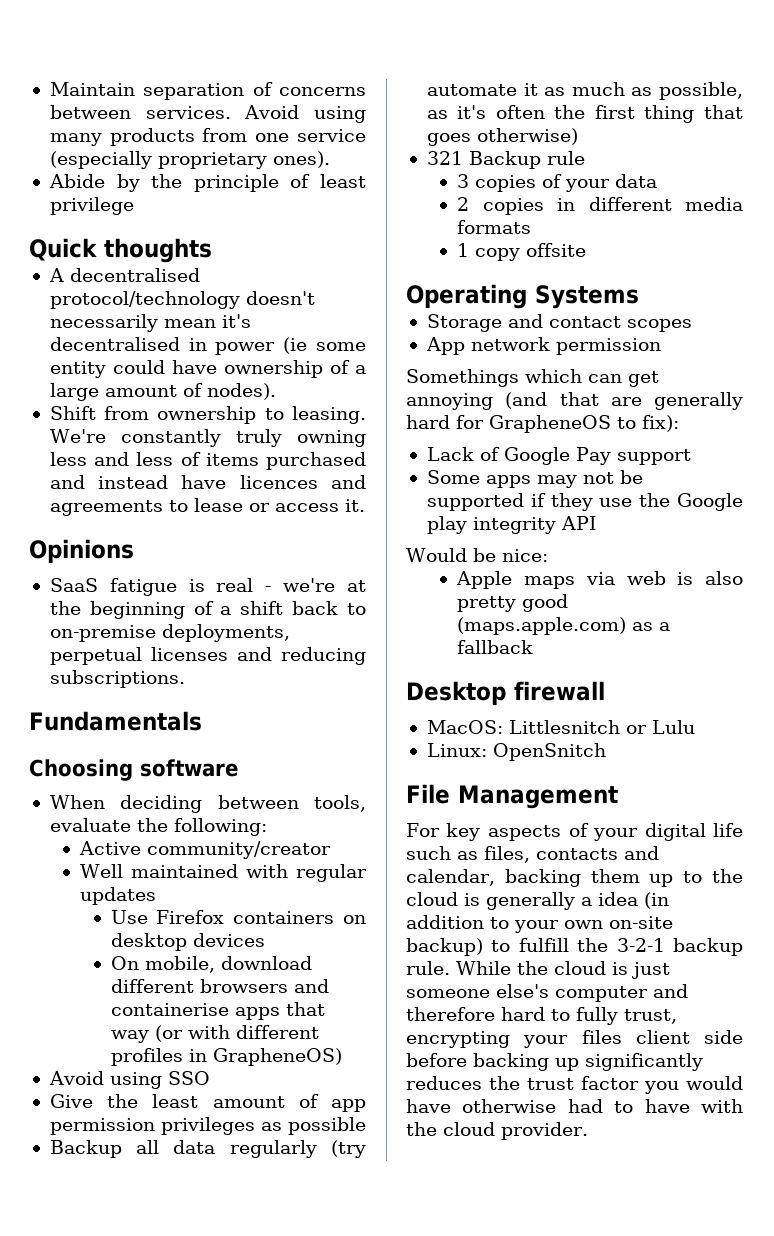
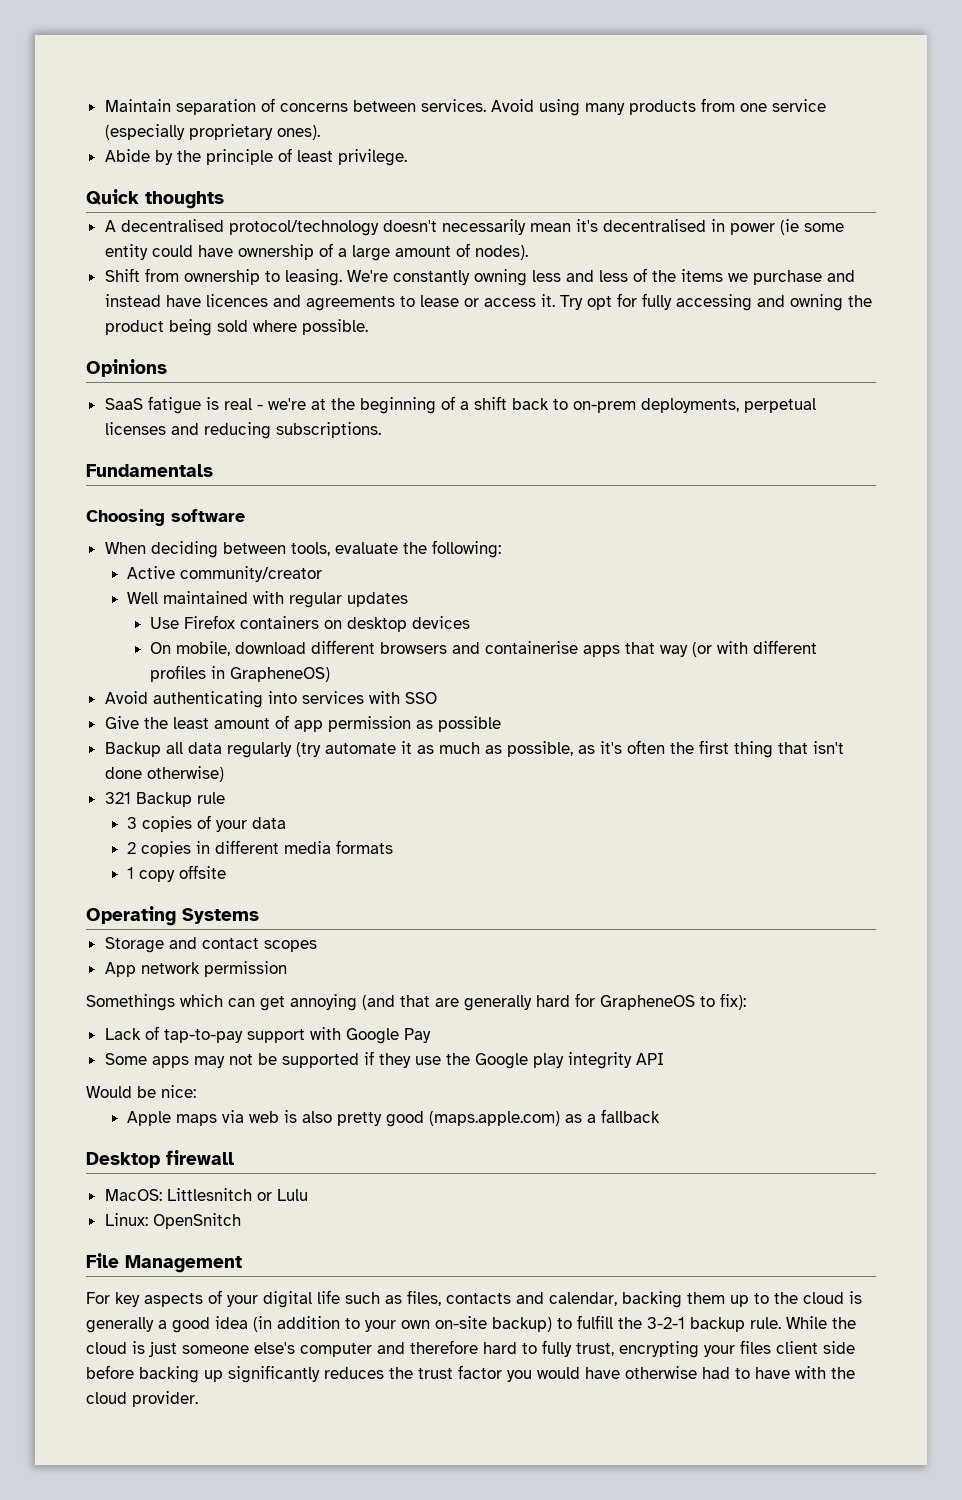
[49,197,134,215] privilege -> [337,149,407,166] privilege.
[235,429,282,447] truly -> (470, 277) none
[205,452,366,470] items purchased -> [651,269,822,285] the items we purchase
(365, 505) none -> [559,293,872,311] [104,319,368,336] Try opt for fully accessing and owning the product being sold where possible.
[49,625,156,642] on-premise -> [572,401,636,413] on-prem
[109,1072,162,1089] using -> [152,691,400,708] authenticating into services with
[160,1117,255,1135] privileges -> (411, 724) none
[426,133,471,146] goes -> [812,741,844,754] [104,767,142,779] isn't done
(500, 454) none -> [163,1027,341,1043] tap-to-pay support with
[616,449,691,465] support -> (431, 1035) none
(592, 901) none -> [172,1317,210,1333] good

